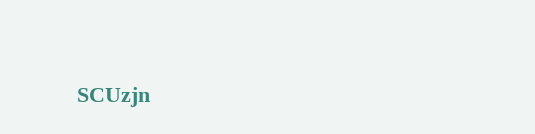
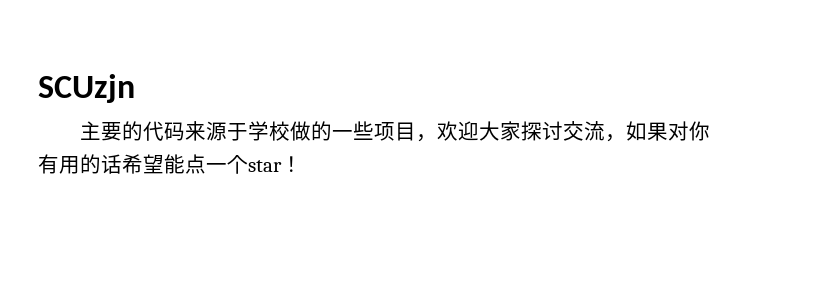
(150, 97) none -> [79,121,710,142] [38,154,302,174] // 主要的代码来源于学校做的一些项目，欢迎大家探讨交流，如果对你有用的话希望能点一个star！

